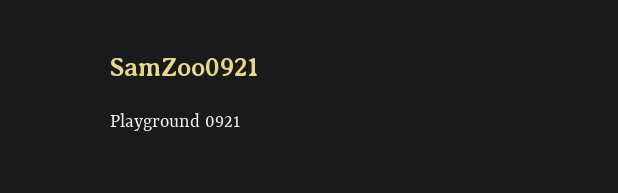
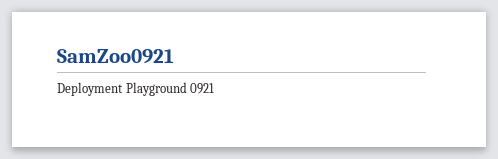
(259, 67) none -> [57,82,123,96] Deployment

